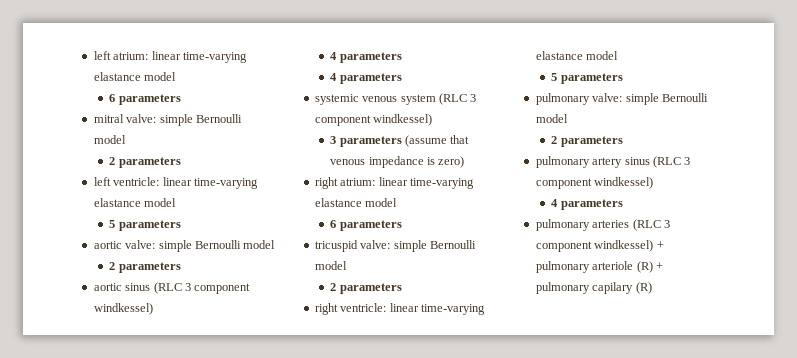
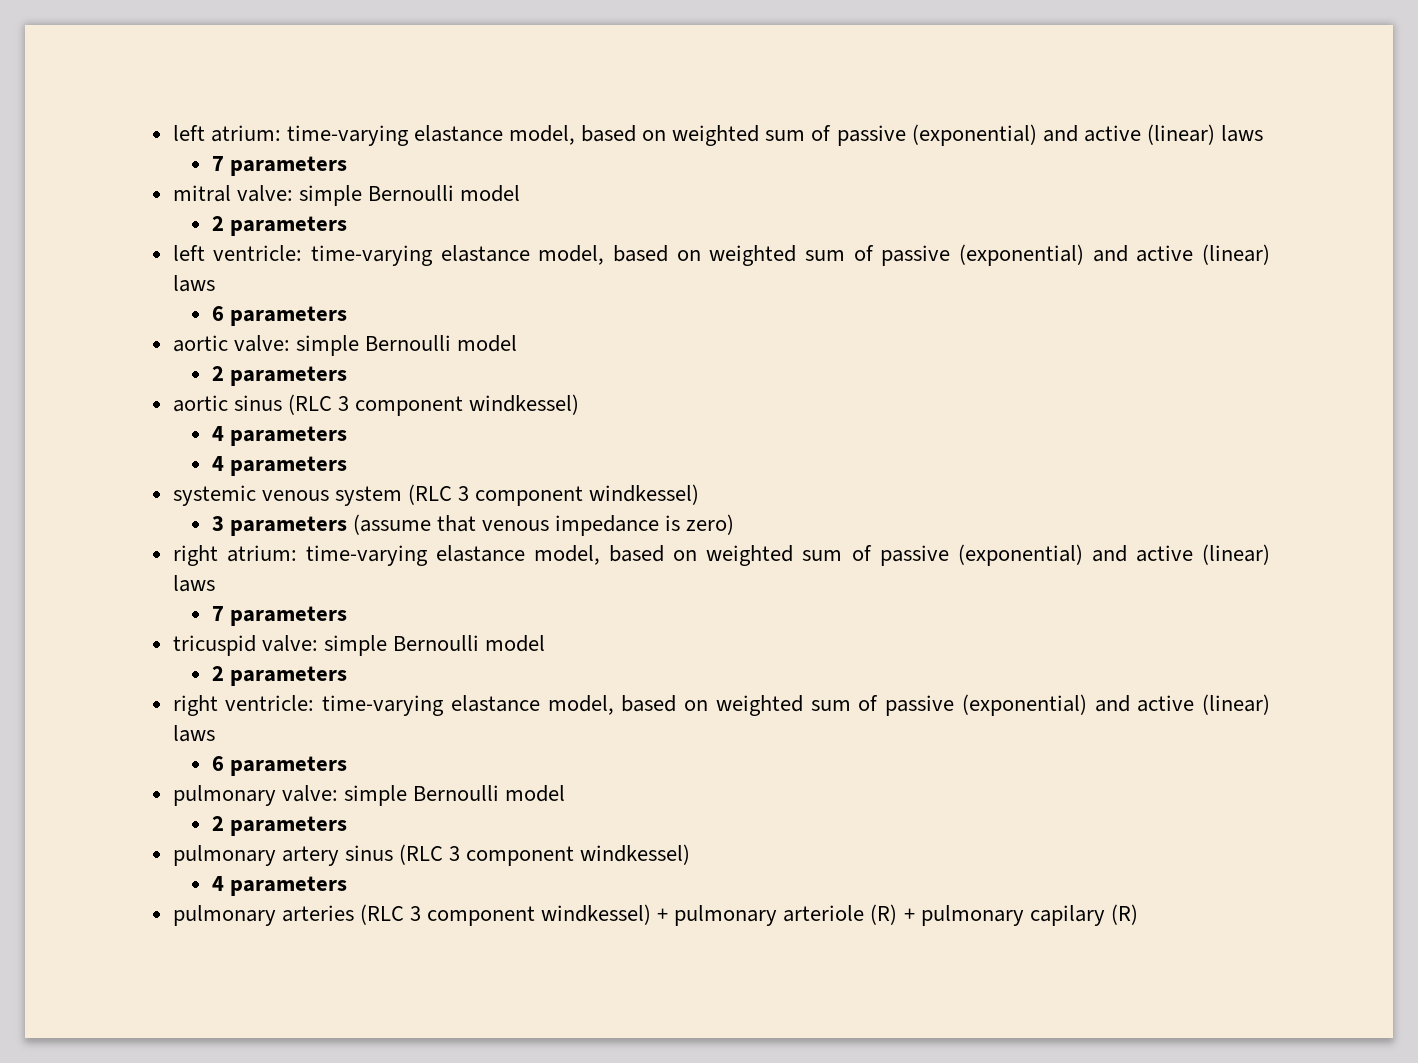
[151,51,247,63] [93,72,177,81] [109,94,116,102] linear time-varying elastance model // 6 -> [286,124,1263,146] [211,156,224,171] time-varying elastance model, based on weighted sum of passive (exponential) and active (linear) laws // 7
[162,177,258,189] [93,198,177,207] [109,220,116,228] linear time-varying elastance model // 5 -> [311,244,1271,266] [172,275,215,292] [211,306,224,321] time-varying elastance model, based on weighted sum of passive (exponential) and active (linear) laws // 6
[378,177,474,189] [314,198,398,207] [330,220,337,228] linear time-varying elastance model // 6 -> [305,544,1270,566] [172,575,215,592] [211,606,224,621] time-varying elastance model, based on weighted sum of passive (exponential) and active (linear) laws // 7
[389,303,485,315] [535,51,619,60] [551,73,558,81] linear time-varying elastance model // 5 -> [322,694,1271,716] [172,725,215,742] [211,756,224,771] time-varying elastance model, based on weighted sum of passive (exponential) and active (linear) laws // 6

